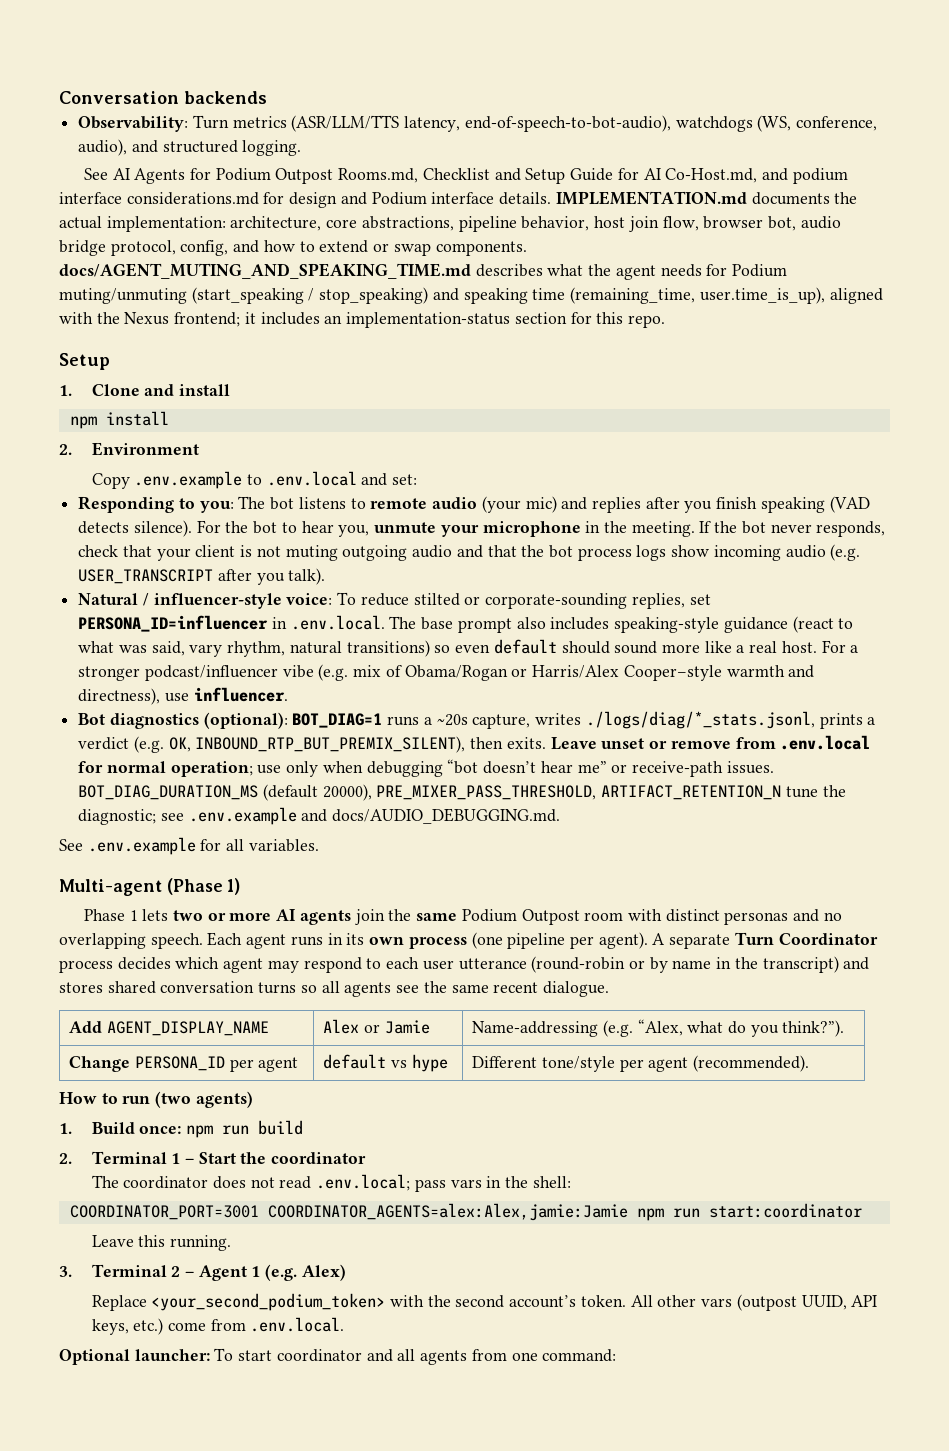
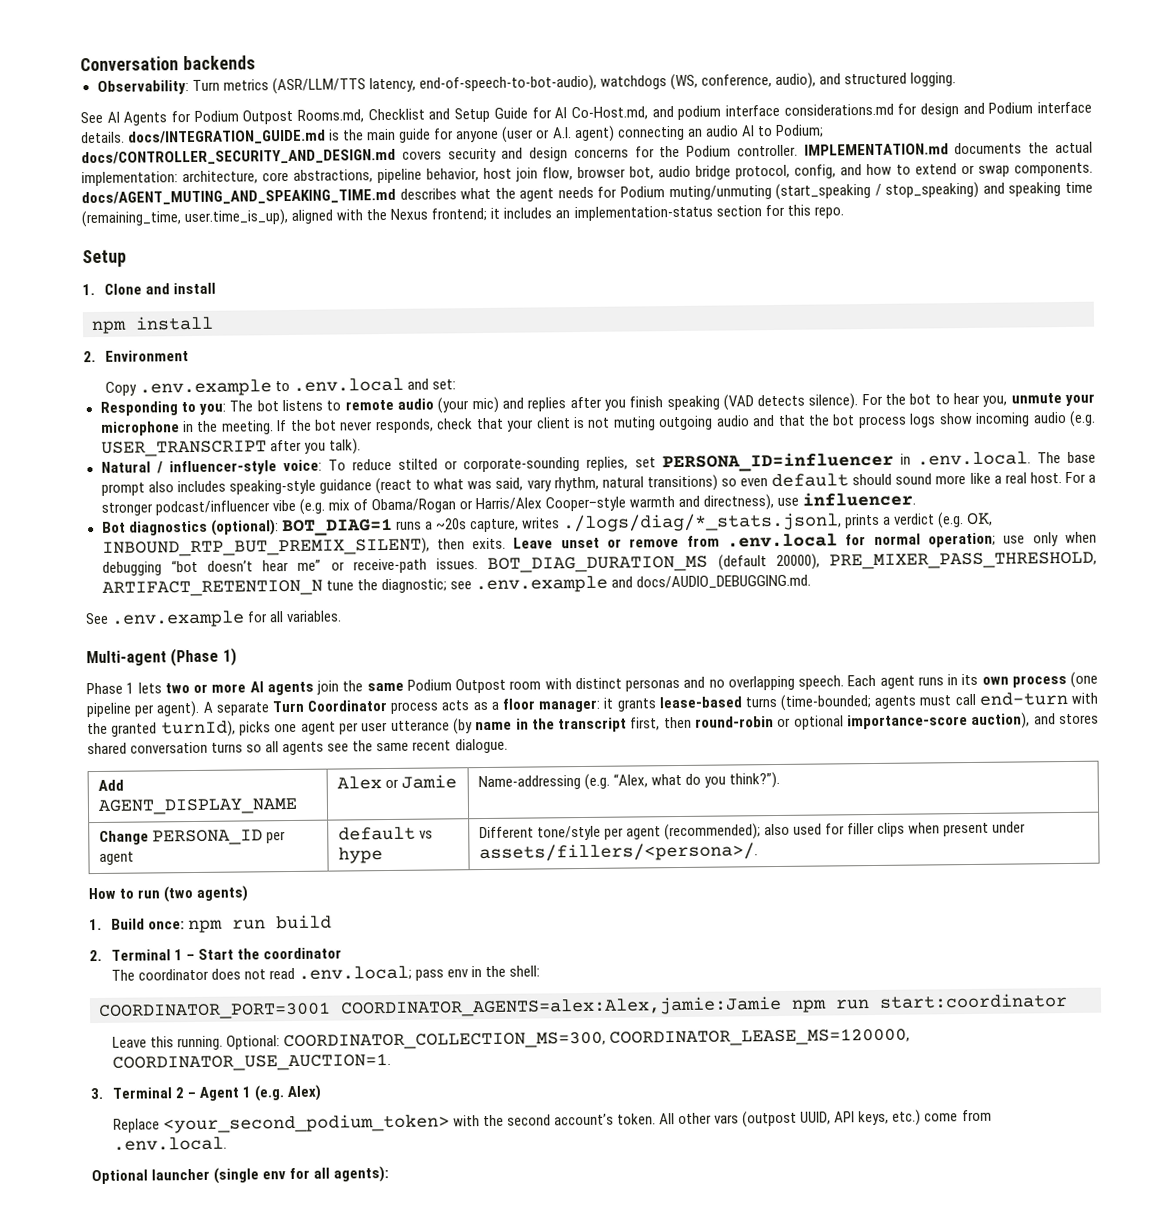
(552, 198) none -> [127,124,824,145] [81,144,798,166] docs/INTEGRATION_GUIDE.md is the main guide for anyone (user or A.I. agent) connecting an audio AI to Podium; docs/CONTROLLER_SECURITY_AND_DESIGN.md covers security and design concerns for the Podium controller.
[117,956,839,973] decides which agent may respond to each user utterance (round-robin or by name in the transcript) -> [441,691,1099,713] [87,712,1031,738] acts as a floor manager: it grants lease-based turns (time-bounded; agents must call end-turn with the granted turnId), picks one agent per user utterance (by name in the transcript first, then round-robin or optional importance-score auction),
[693,1055,810,1072] (recommended). -> [663,821,1027,841] [478,842,758,863] (recommended); also used for filler clips when present under assets/fillers/<persona>/.
[450,1179,482,1188] vars -> [447,969,470,978] env
(232, 1243) none -> [225,1027,910,1051] [111,1052,391,1072] Optional: COORDINATOR_COLLECTION_MS=300, COORDINATOR_LEASE_MS=120000, COORDINATOR_USE_AUCTION=1.
[134,1348,617,1365] launcher: To start coordinator and all agents from one command: -> [151,1166,390,1184] launcher (single env for all agents):

